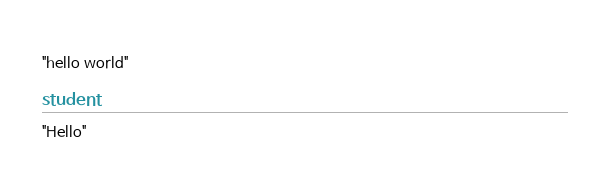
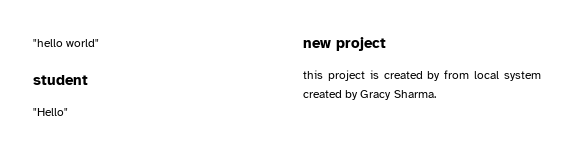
(86, 131) none -> [303,37,386,51] [303,70,541,81] [303,90,436,100] // new project // this project is created by from local system created by Gracy Sharma.

